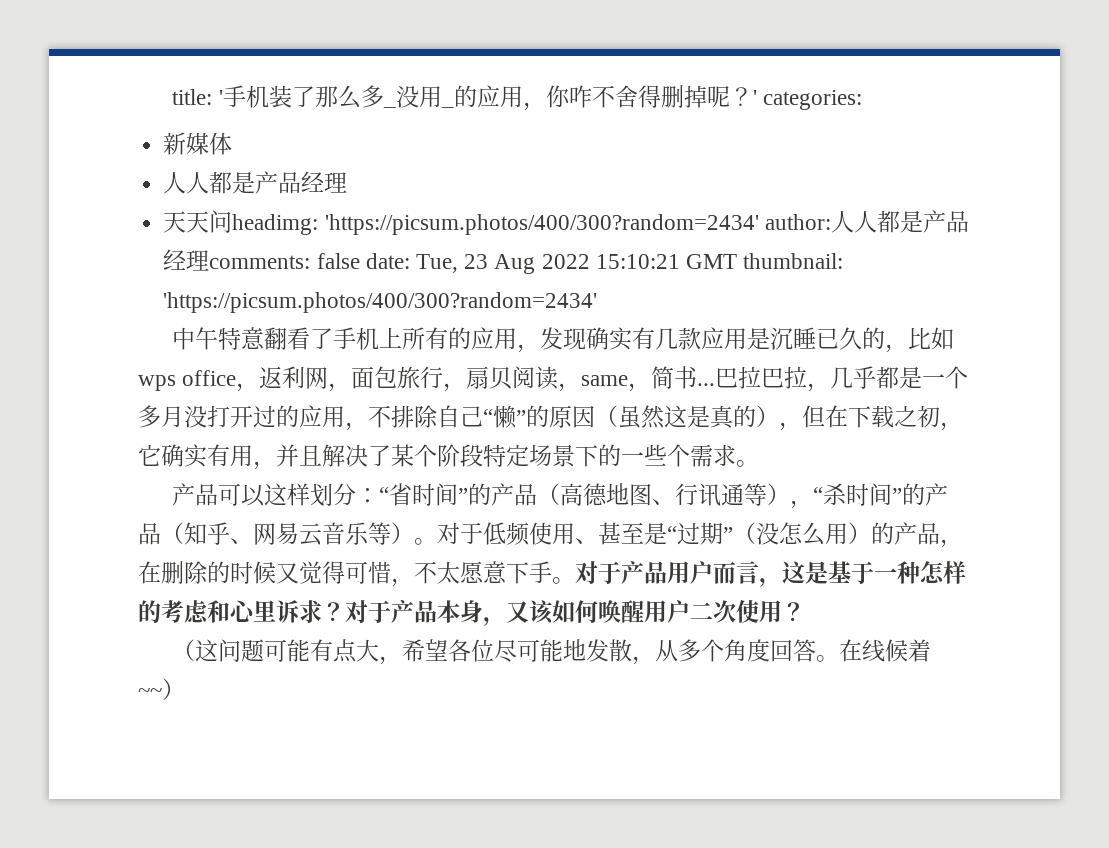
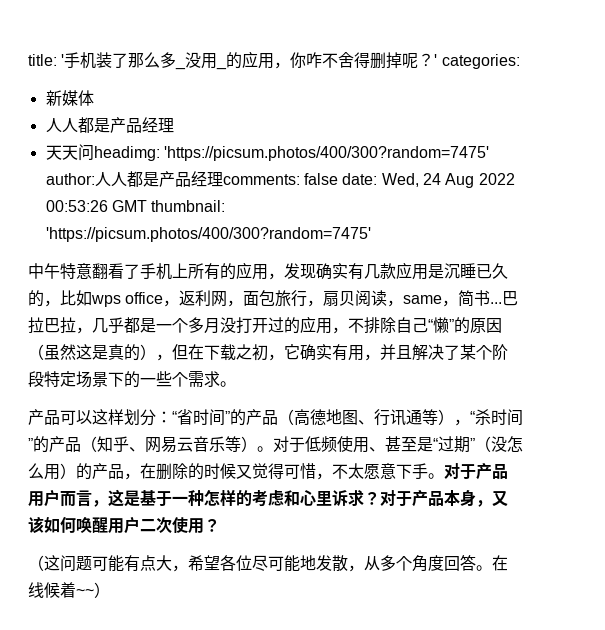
[324,214,759,235] 'https://picsum.photos/400/300?random=2434' -> [163,146,489,161] 'https://picsum.photos/400/300?random=7475'
[415,254,489,273] Tue, 23 -> [381,173,441,187] Wed, 24
[595,254,680,269] 15:10:21 -> [45,200,108,212] 00:53:26
[163,292,598,313] 'https://picsum.photos/400/300?random=2434' -> [45,227,371,242] 'https://picsum.photos/400/300?random=7475'

